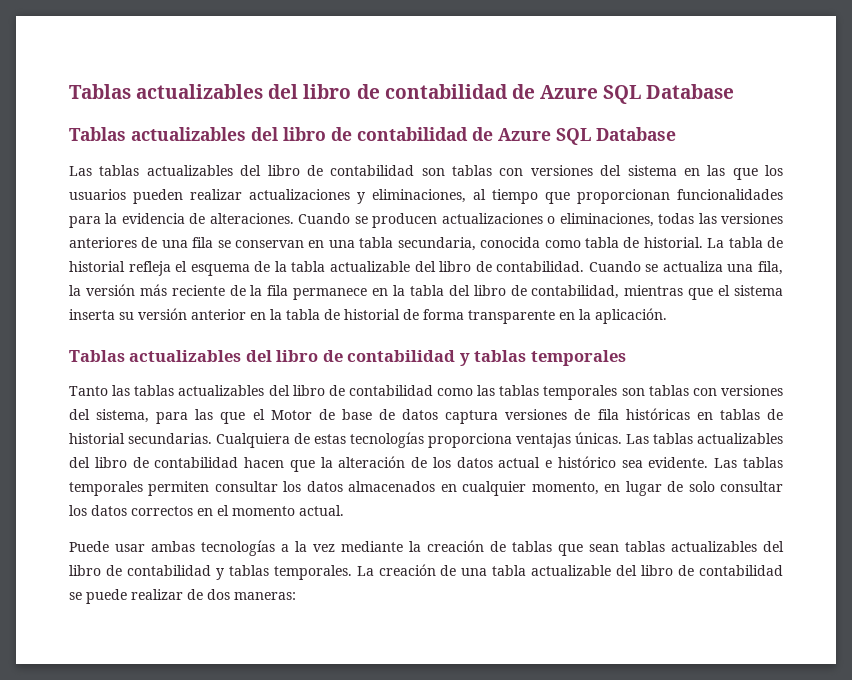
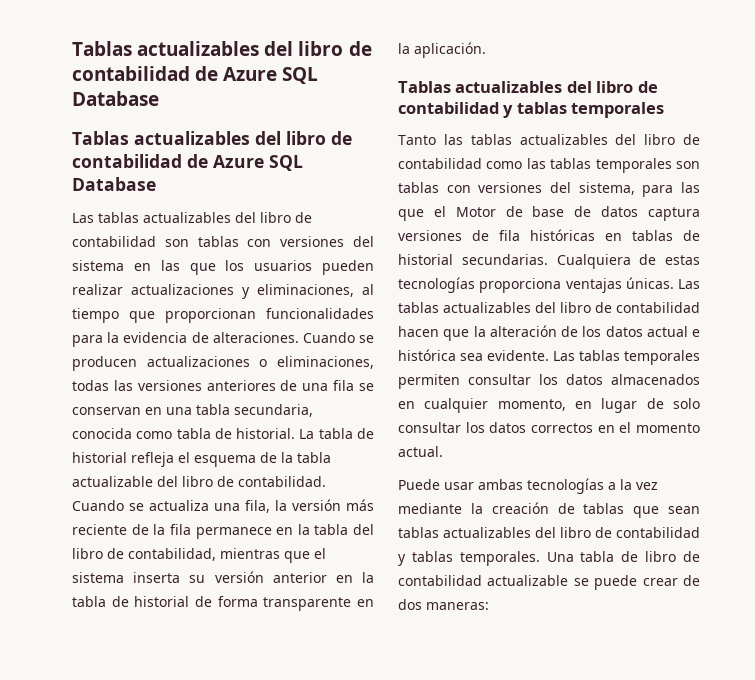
[557,456,616,468] histórico -> [398,349,456,361] histórica
[356,564,783,576] La creación de una tabla actualizable del libro de contabilidad -> [546,551,700,562] [398,575,569,586] Una tabla de libro de contabilidad actualizable
[131,589,183,600] realizar -> [642,578,678,586] crear

